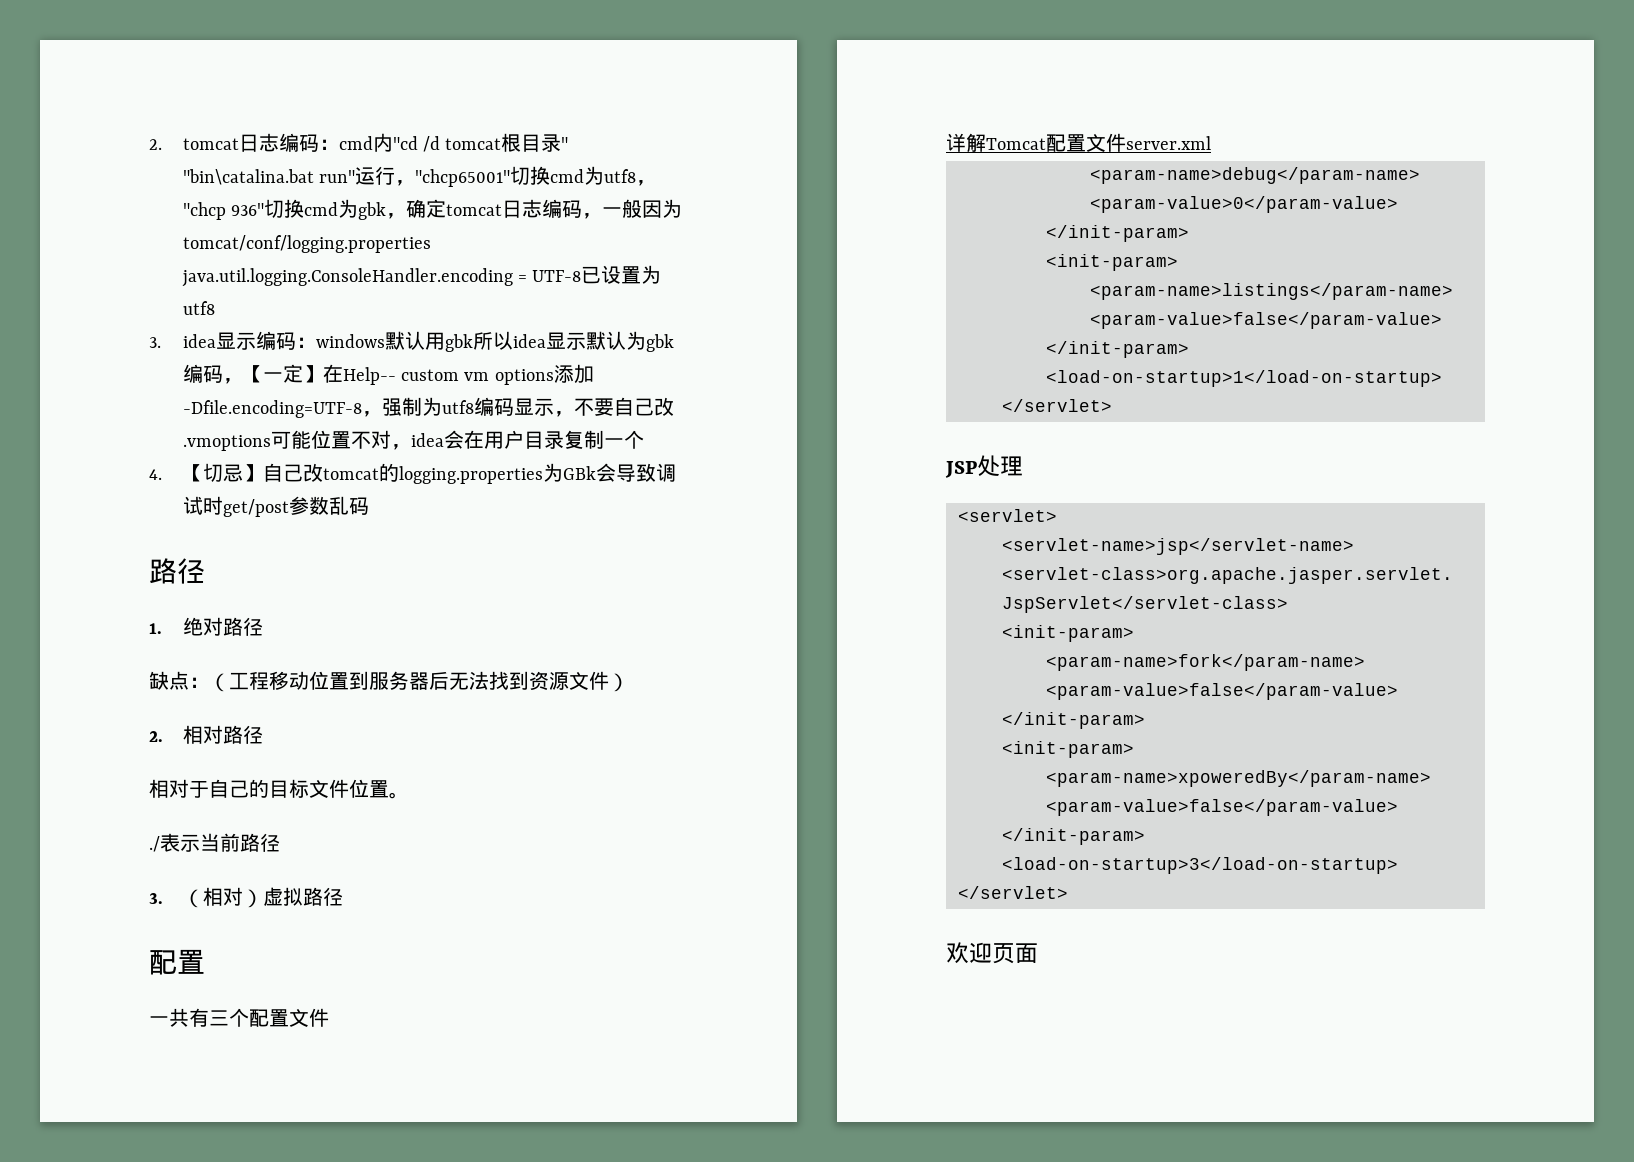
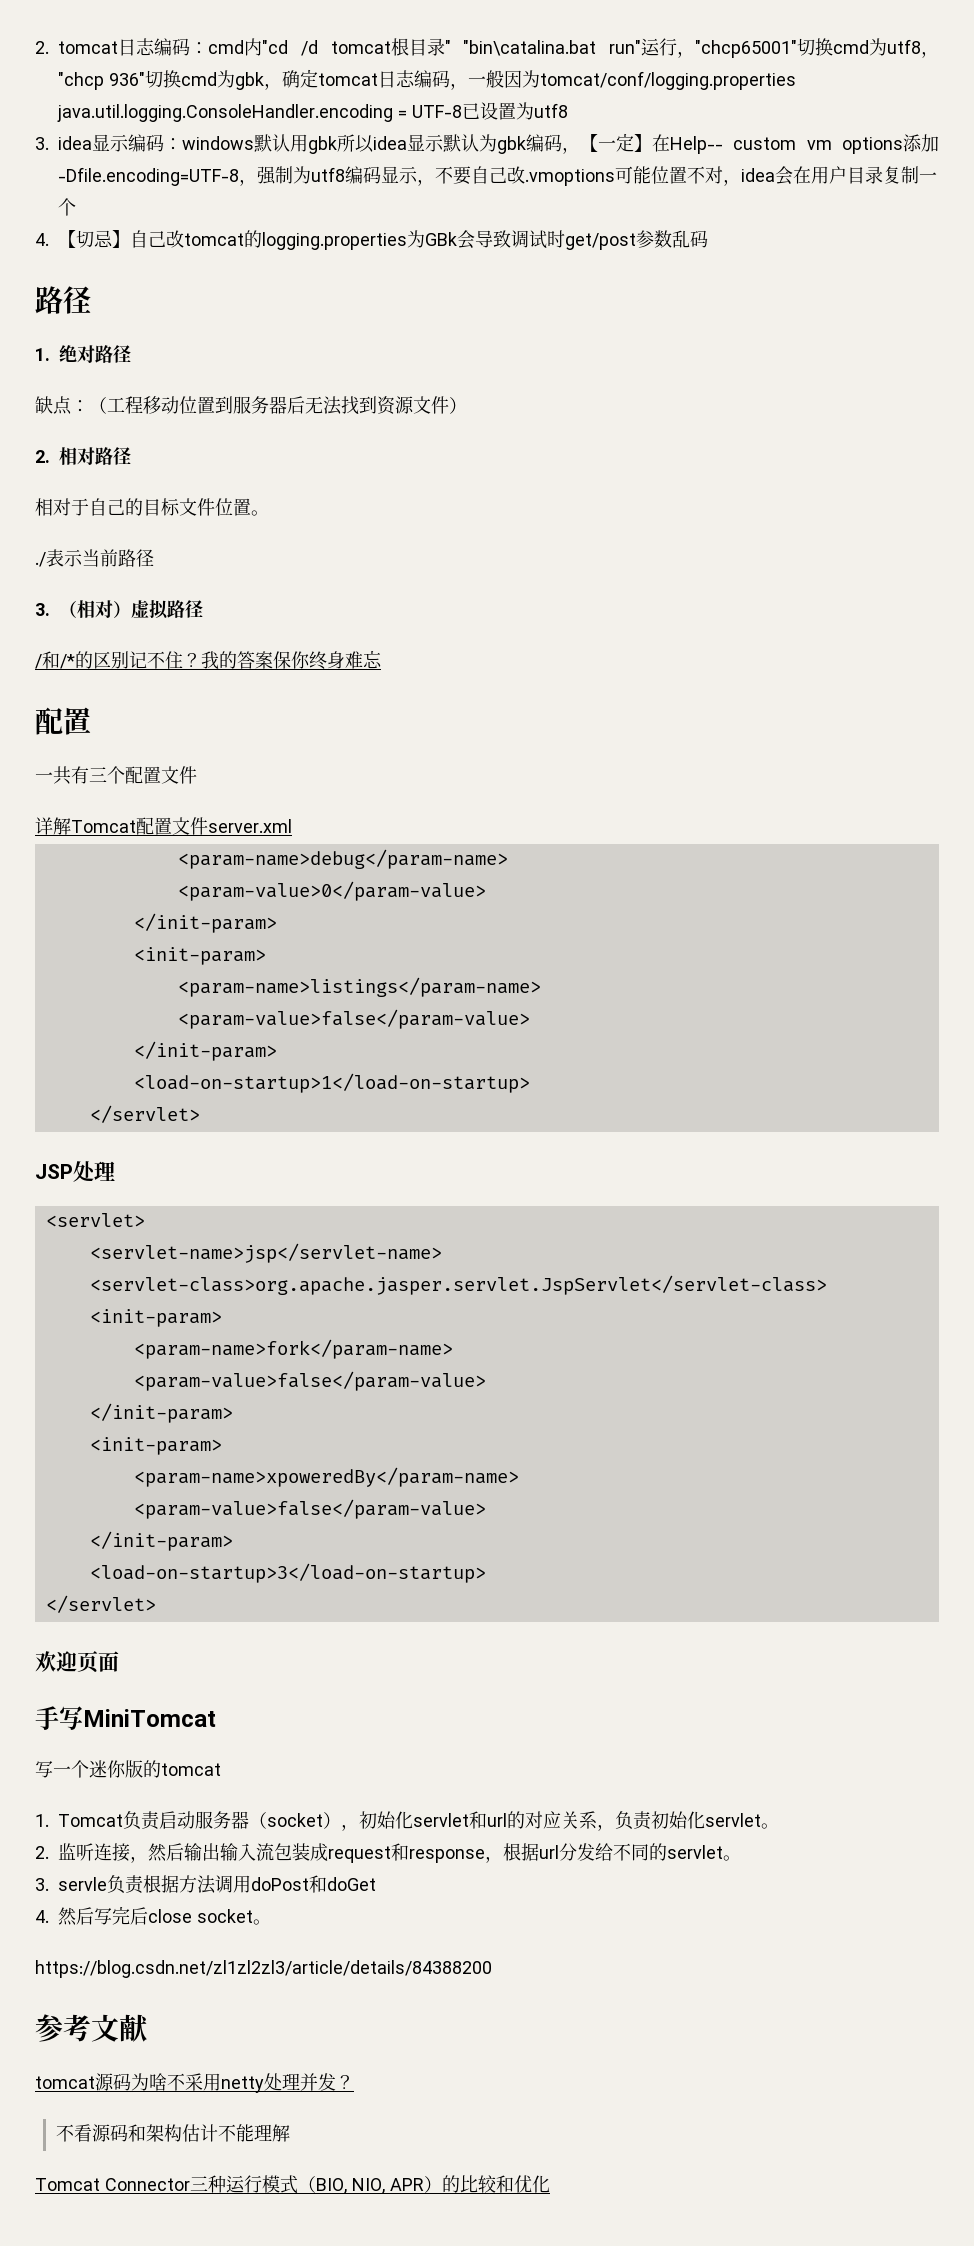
(343, 896) none -> [35,650,382,670] // /和/*的区别记不住？我的答案保你终身难忘
(1038, 953) none -> [35,1706,216,1730] [35,1760,221,1778] [35,1811,779,1831] [35,1843,741,1863] [35,1875,376,1894] [35,1906,271,1926] [35,1960,492,1978] [35,2014,149,2042] [35,2073,354,2093] [56,2124,291,2142] [35,2175,550,2194] // 手写MiniTomcat // 写一个迷你版的tomcat // 1. Tomcat负责启动服务器（socket），初始化servlet和url的对应关系，负责初始化servlet。 // 2.监听连接，然后输出输入流包装成request和response，根据url分发给不同的servlet。 // 3. servle负责根据方法调用doPost和doGet // 4.然后写完后close socket。 // https://blog.csdn.net/zl1zl2zl3/article/details/84388200 // 参考文献 // tomcat源码为啥不采用netty处理并发？ // 不看源码和架构估计不能理解 // Tomcat Connector三种运行模式（BIO, NIO, APR）的比较和优化

